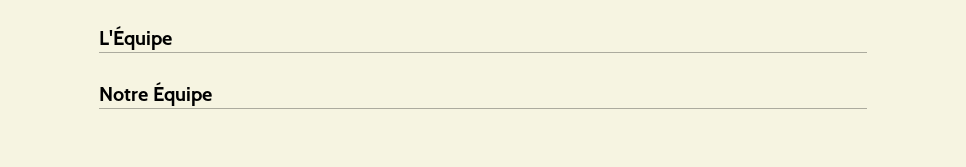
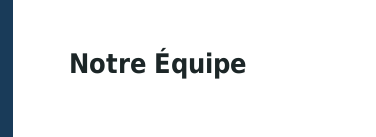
[99,26,172,50] L'Équipe // -> (69, 63) none

